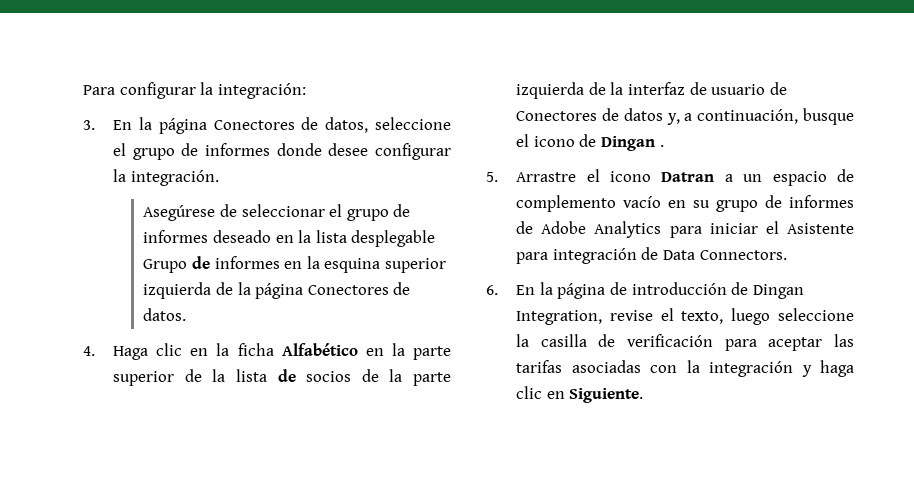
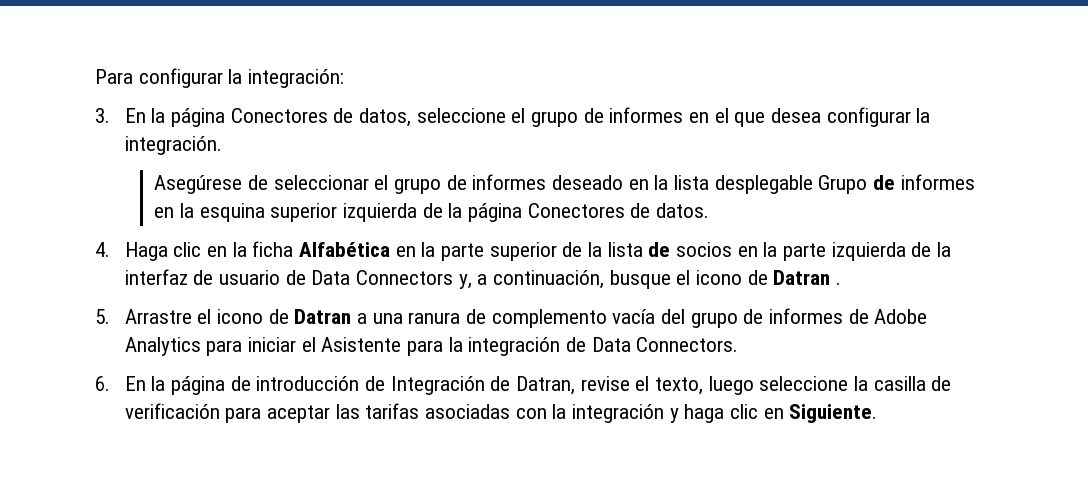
[276,143,369,156] donde desee -> [688,108,821,127] en el que desea
[281,343,358,356] Alfabético -> [298,242,390,257] Alfabética
[361,369,379,382] de -> [737,246,758,257] en
[516,108,663,121] Conectores de datos -> [311,270,453,285] Data Connectors
[600,136,655,151] Dingan -> [773,270,831,285] Datran
(651, 176) none -> [268,309,289,324] de
[743,169,854,186] [516,195,711,212] un espacio de complemento vacío en su -> [372,309,685,328] una ranura de complemento vacía del
(549, 258) none -> [448,337,463,352] la
[752,284,804,299] [516,310,603,325] Dingan Integration, -> [390,376,575,395] Integración de Datran,

